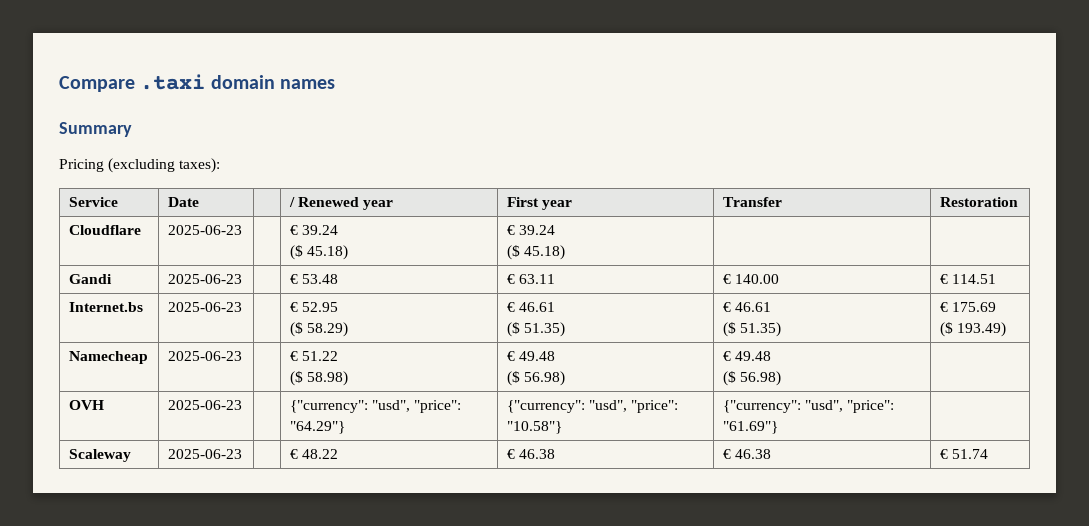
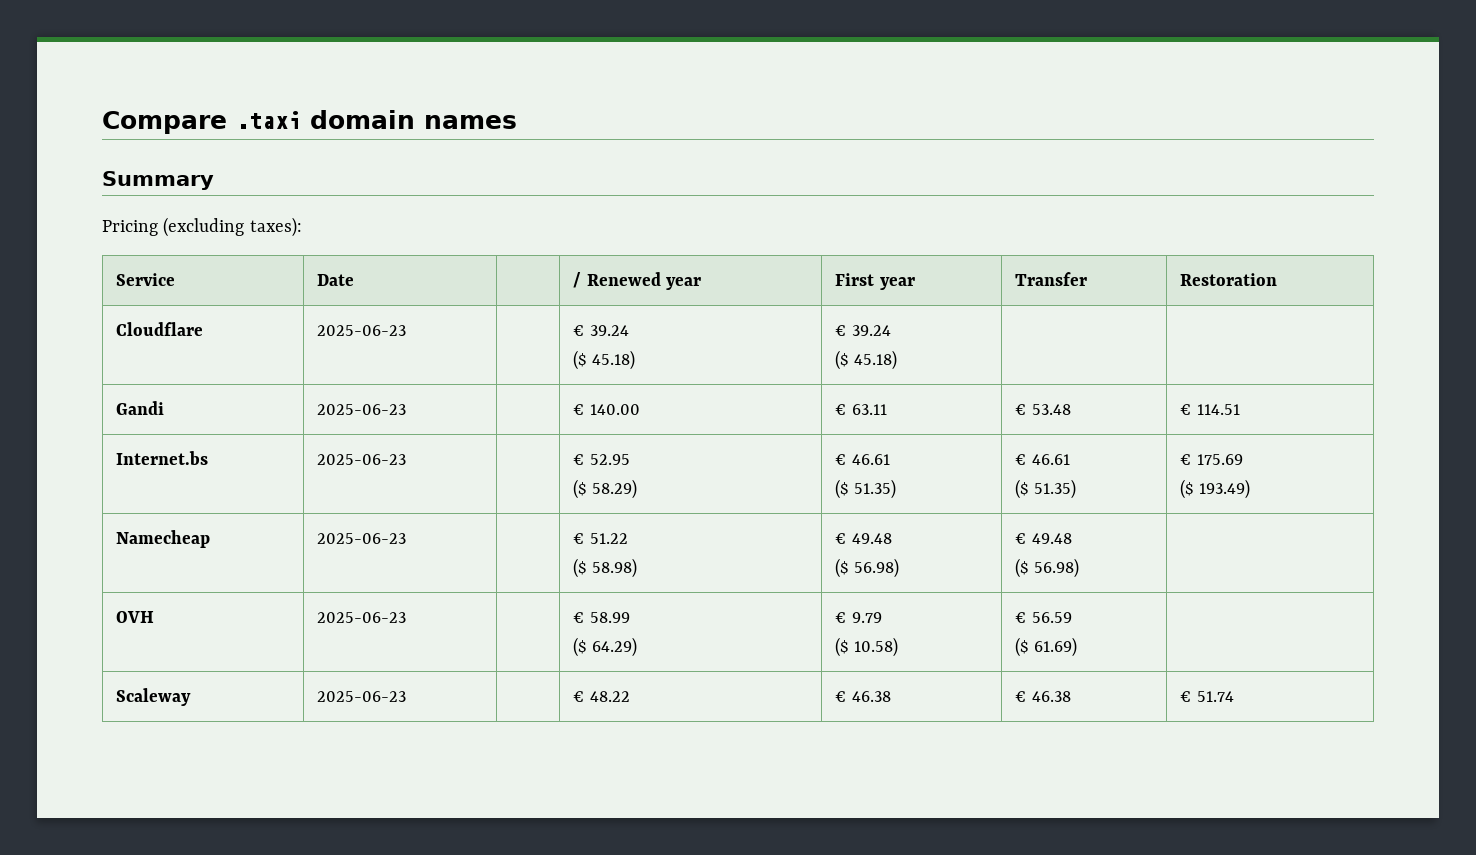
[301,274,338,284] 53.48 -> [589,404,640,415] 140.00
[734,274,779,284] 140.00 -> [1031,404,1071,415] 53.48
[289,400,462,413] [289,421,345,434] [506,400,679,413] [506,421,562,434] [722,400,895,413] [722,421,778,434] {"currency": "usd", "price": "64.29"} | {"currency": "usd", "price": "10.58"} | {"currency": "usd", "price": "61.69"} -> [573,612,630,623] [573,637,637,657] [835,612,882,623] [835,637,898,657] [1015,612,1072,623] [1015,637,1077,657] € 58.99 // ($ 64.29) | € 9.79 // ($ 10.58) | € 56.59 // ($ 61.69)

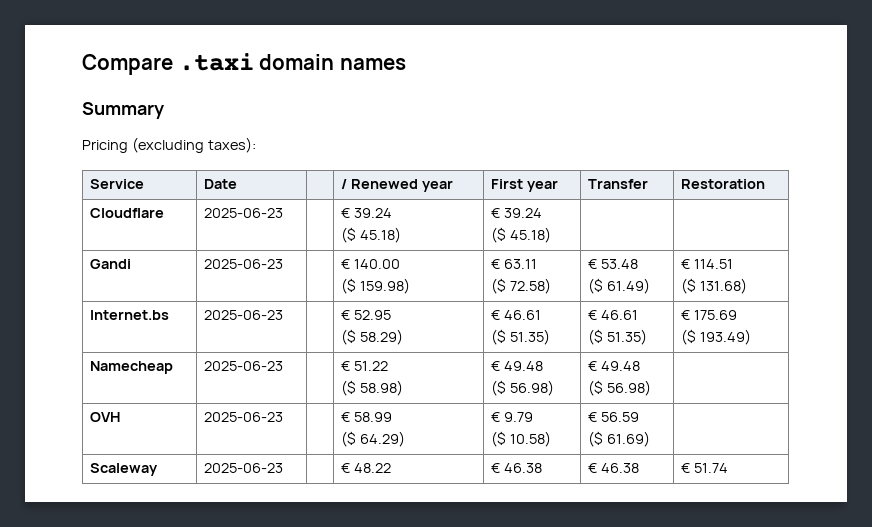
(640, 409) none -> [341,278,411,294] // ($ 159.98)
(887, 409) none -> [491,278,552,294] // ($ 72.58)
(1071, 409) none -> [588,278,651,294] // ($ 61.49)
(1240, 409) none -> [681,278,748,294] // ($ 131.68)

